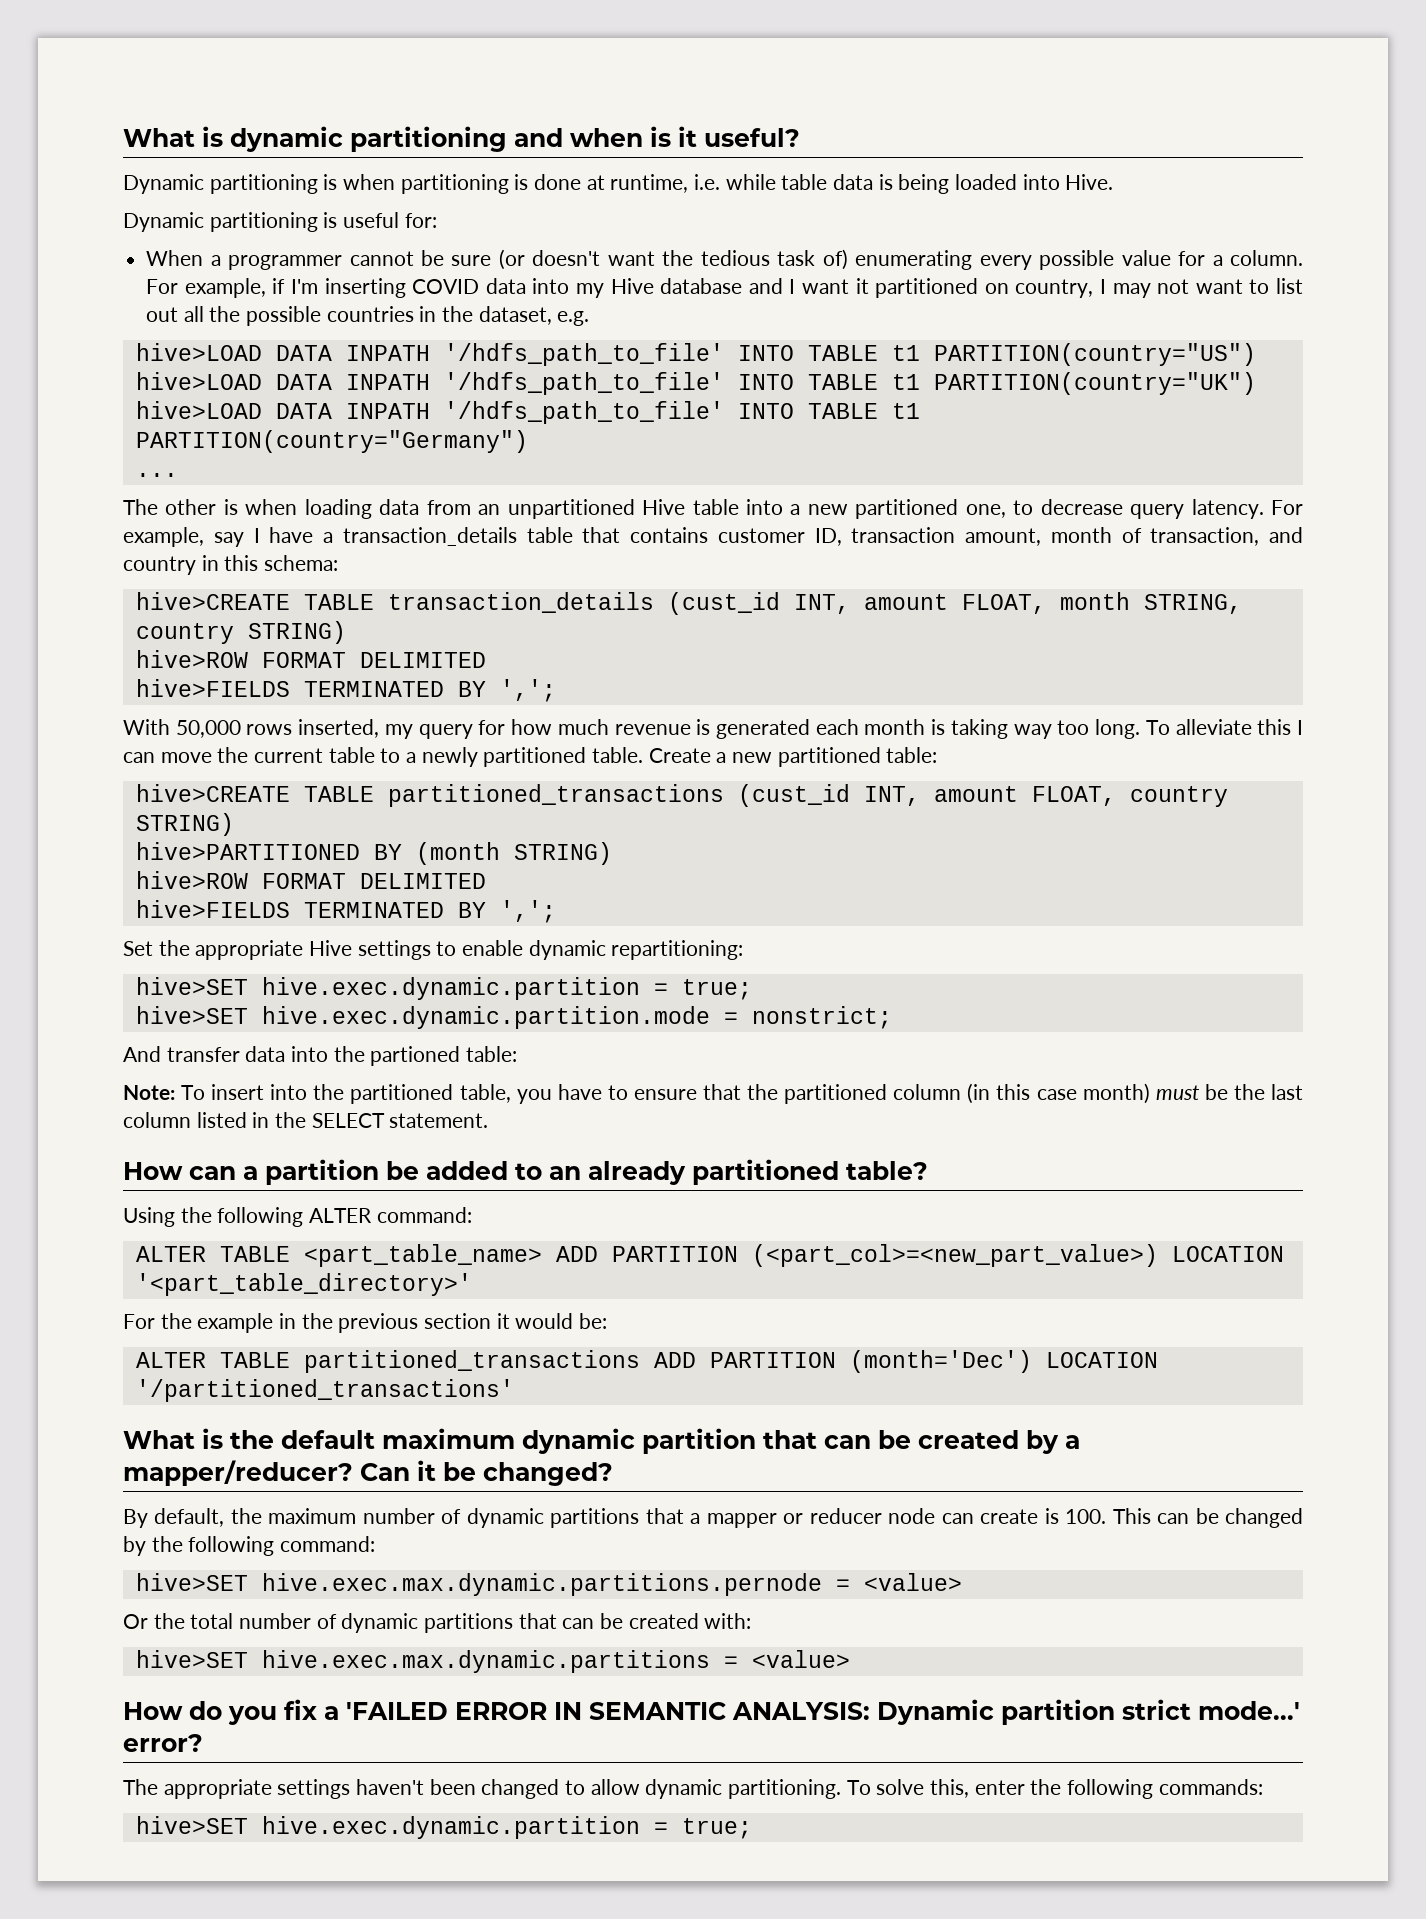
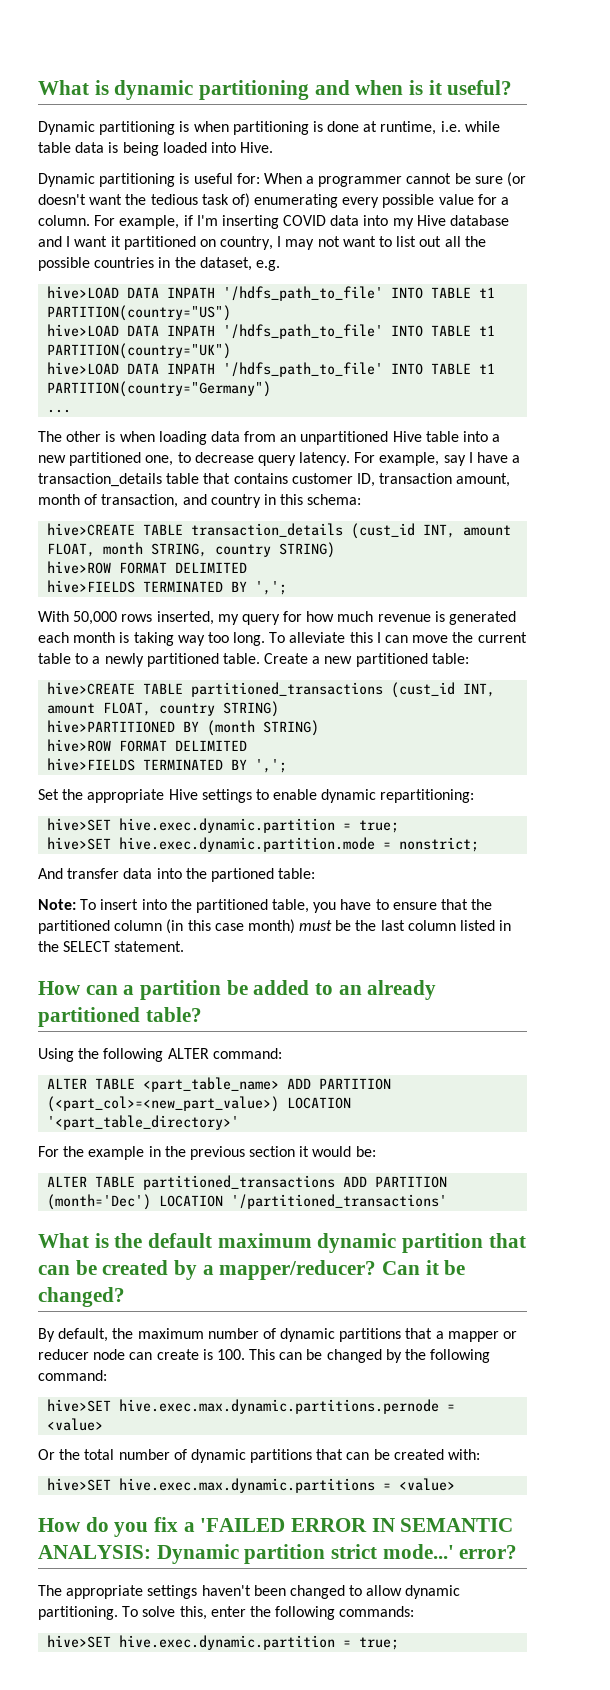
(437, 220) // -> (260, 178) none

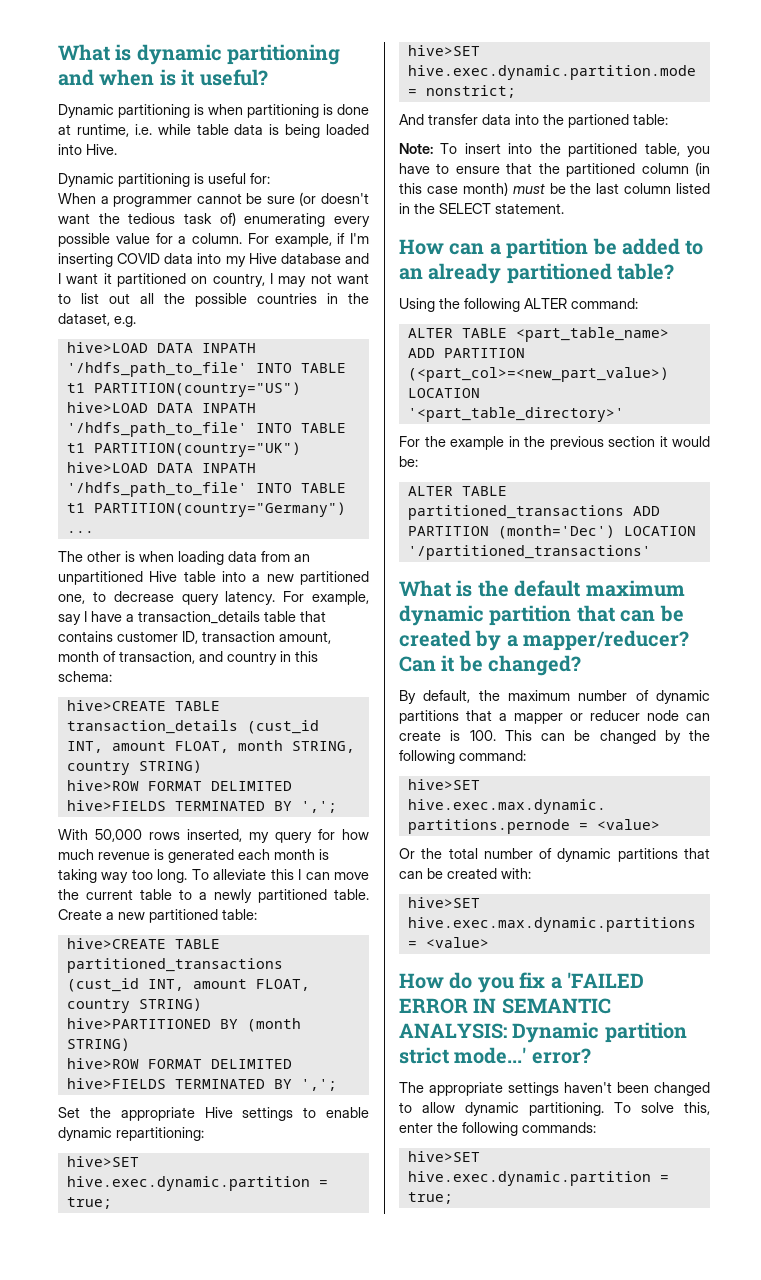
(260, 178) none -> (270, 178) //

